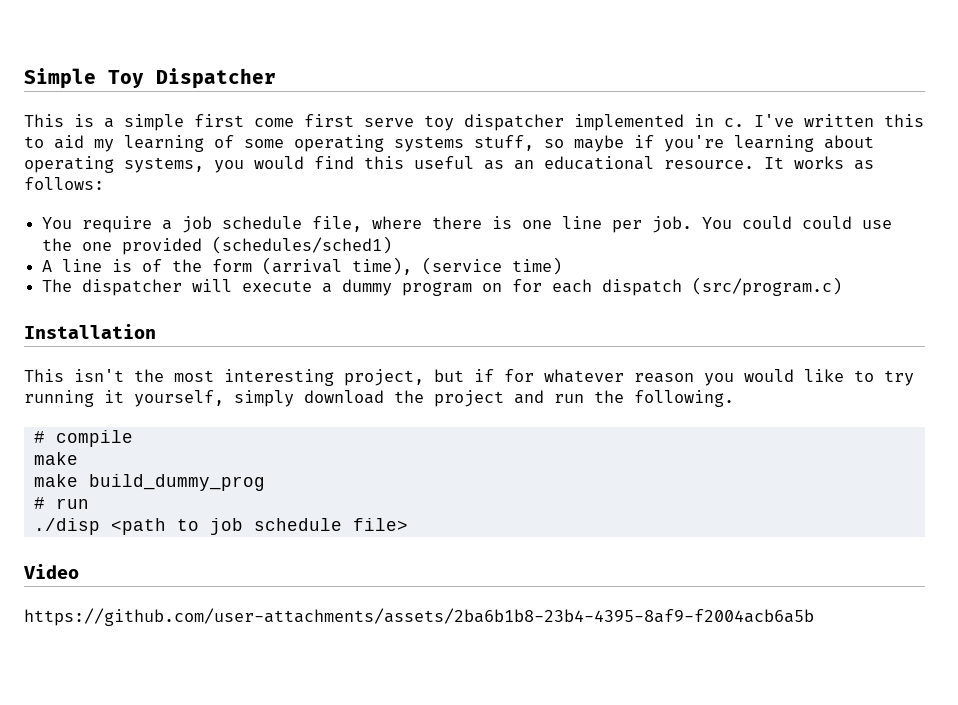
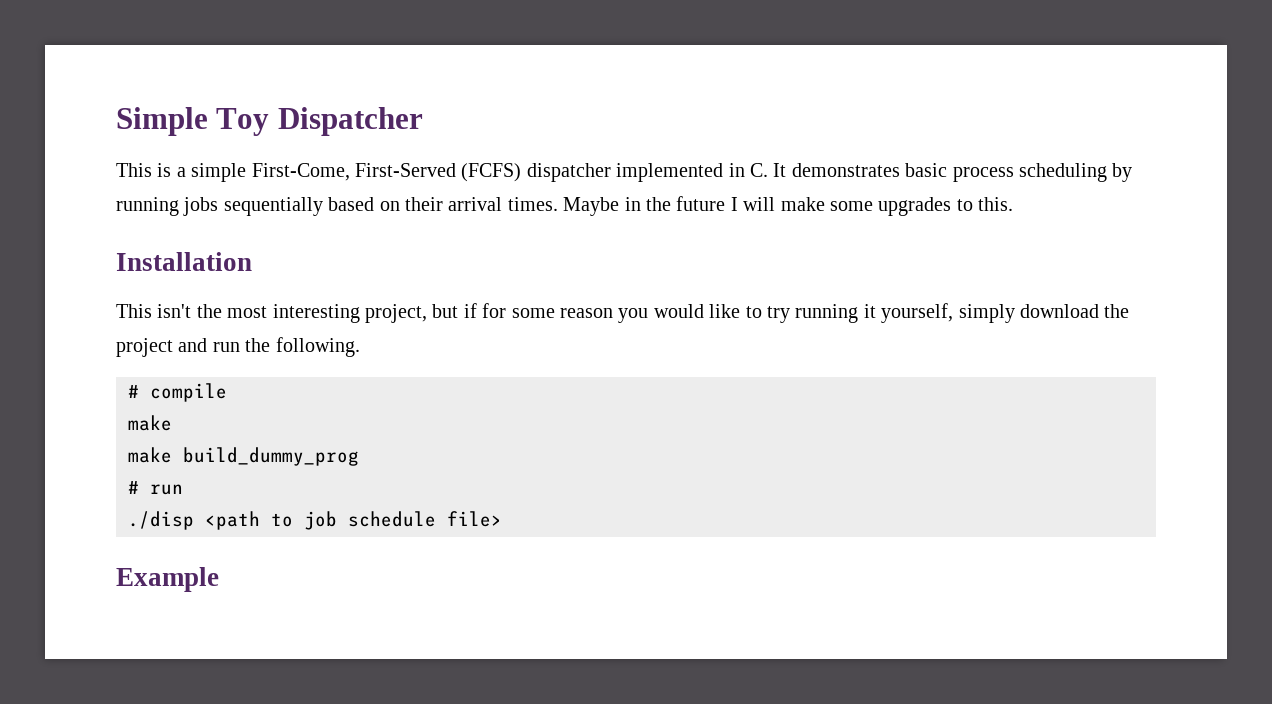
[194,114,924,131] [24,135,874,152] [24,156,874,173] [24,177,104,190] [42,216,893,233] [42,236,393,255] [42,257,563,275] [42,277,843,296] first come first serve toy dispatcher implemented in c. I've written this to aid my learning of some operating systems stuff, so maybe if you're learning about operating systems, you would find this useful as an educational resource. It works as follows: // You require a job schedule file, where there is one line per job. You could could use the one provided (schedules/sched1) // A line is of the form (arrival time), (service time) // The dispatcher will execute a dummy program on for each dispatch (src/program.c) -> [251,163,1133,182] [116,196,1014,216] First-Come, First-Served (FCFS) dispatcher implemented in C. It demonstrates basic process scheduling by running jobs sequentially based on their arrival times. Maybe in the future I will make some upgrades to this.
[544,369,624,383] whatever -> [511,308,555,318] some
[23,564,79,579] [24,608,814,626] Video // https://github.com/user-attachments/assets/2ba6b1b8-23b4-4395-8af9-f2004acb6a5b -> [116,567,219,592] Example

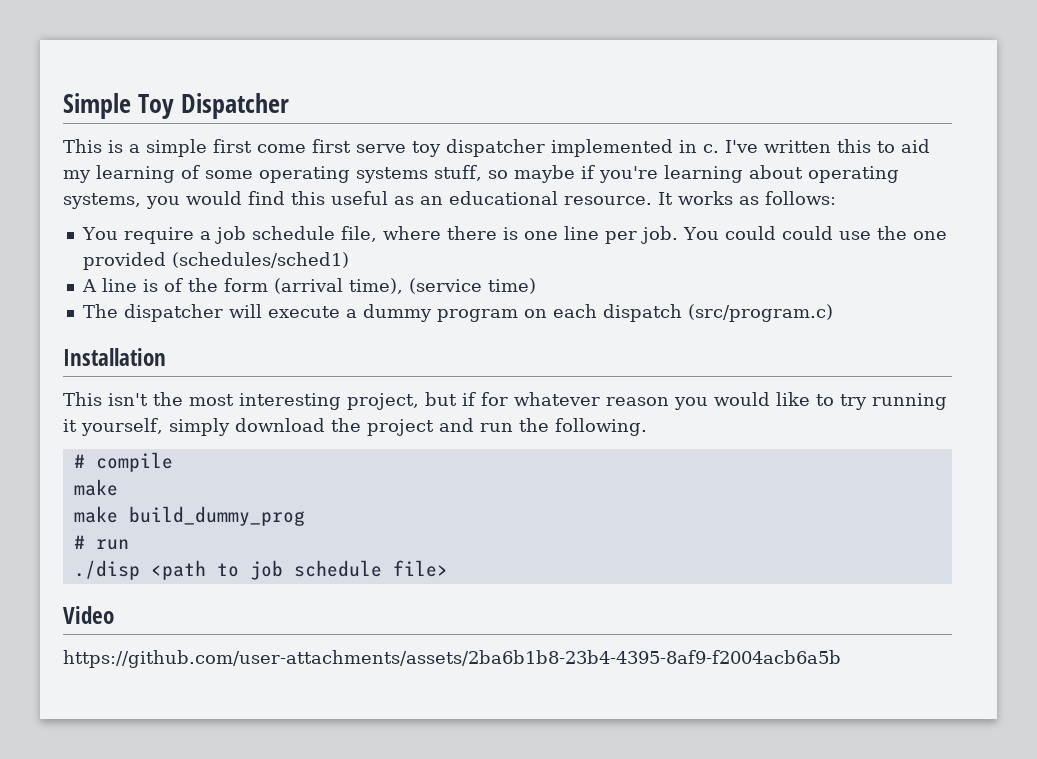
[251,163,1133,182] [116,196,1014,216] First-Come, First-Served (FCFS) dispatcher implemented in C. It demonstrates basic process scheduling by running jobs sequentially based on their arrival times. Maybe in the future I will make some upgrades to this. -> [213,139,930,157] [63,165,899,183] [63,191,836,209] [81,226,947,244] [82,252,349,270] [81,278,536,294] [82,304,833,322] first come first serve toy dispatcher implemented in c. I've written this to aid my learning of some operating systems stuff, so maybe if you're learning about operating systems, you would find this useful as an educational resource. It works as follows: // You require a job schedule file, where there is one line per job. You could could use the one provided (schedules/sched1) // A line is of the form (arrival time), (service time) // The dispatcher will execute a dummy program on each dispatch (src/program.c)
[511,308,555,318] some -> [514,392,600,406] whatever
[116,567,219,592] Example -> [63,606,114,624] [63,650,841,668] Video // https://github.com/user-attachments/assets/2ba6b1b8-23b4-4395-8af9-f2004acb6a5b

